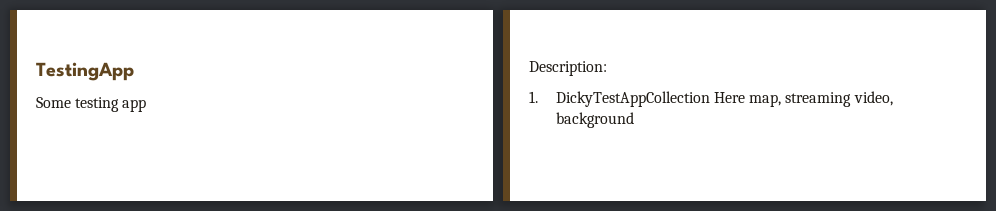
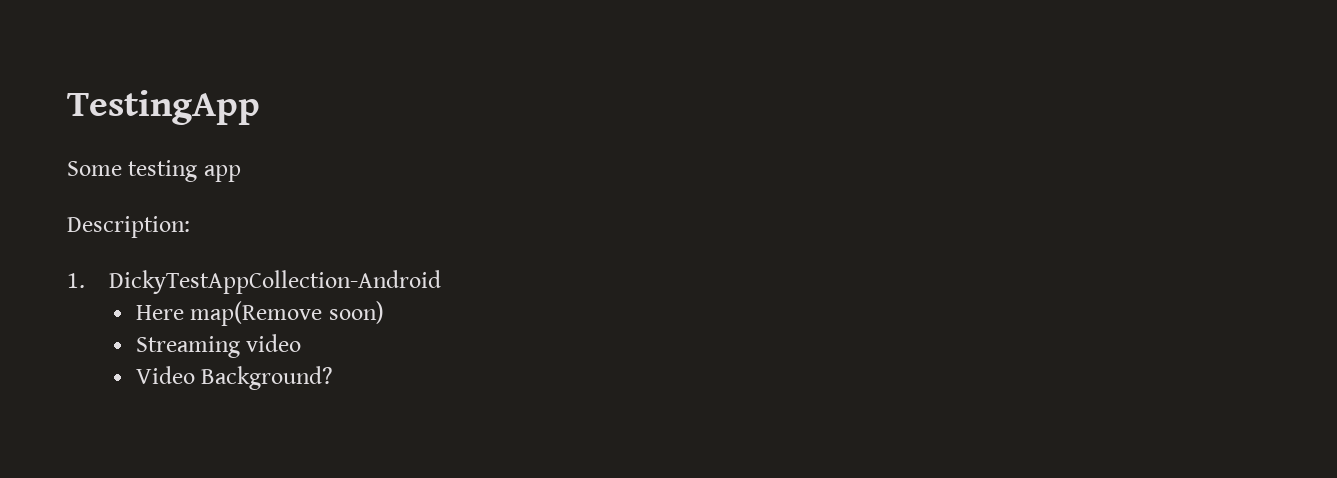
[555,91,893,107] [555,112,634,128] DickyTestAppCollection Here map, streaming video, background -> [109,270,442,294] [135,301,384,326] [135,334,302,358] [135,366,334,390] DickyTestAppCollection-Android // Here map(Remove soon) // Streaming video // Video Background?

